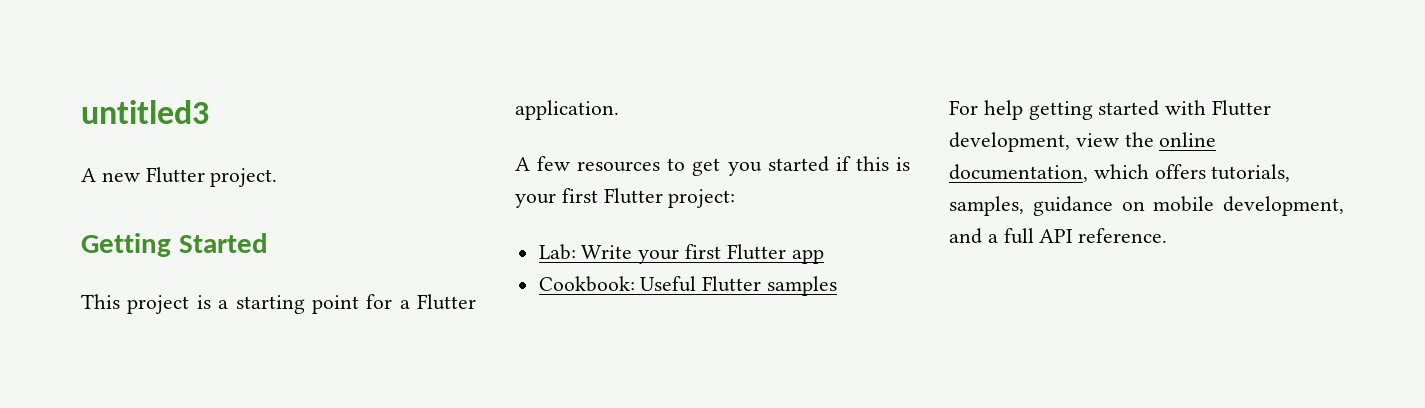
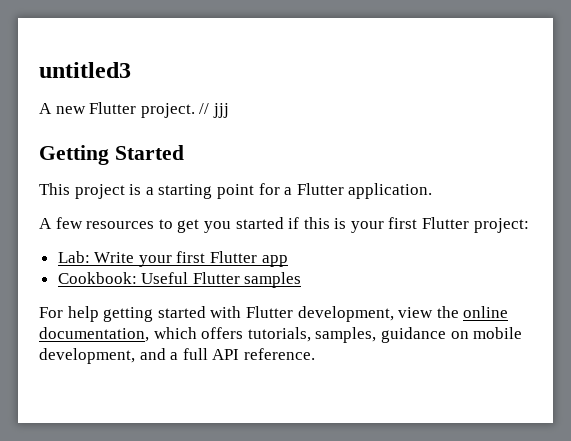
(278, 177) none -> [199,103,229,118] // jjj

